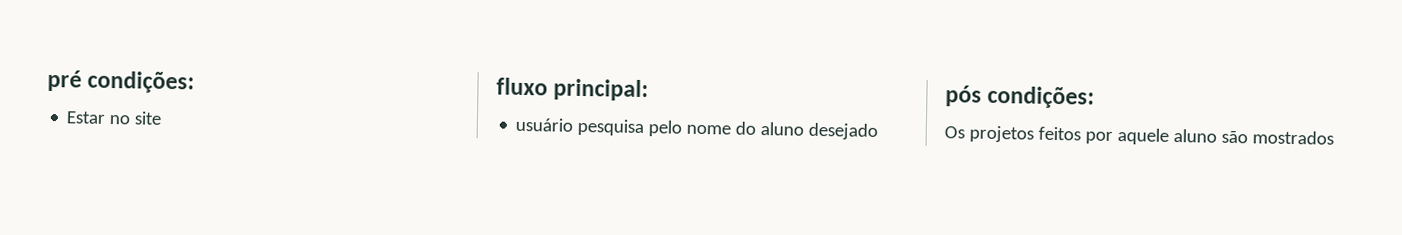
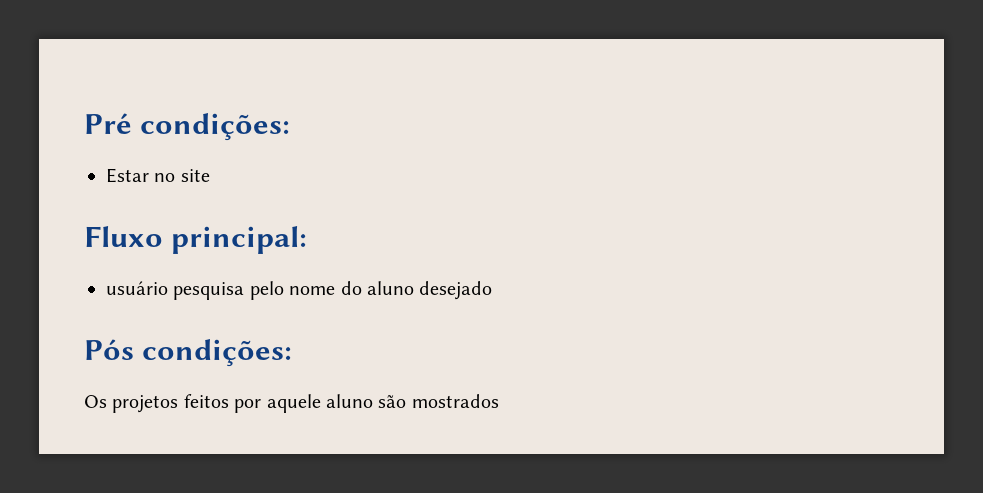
[47,69,82,92] pré -> [84,113,132,134] Pré
[496,77,548,96] fluxo -> [84,226,163,247] Fluxo
[945,85,982,107] pós -> [84,339,134,360] Pós

